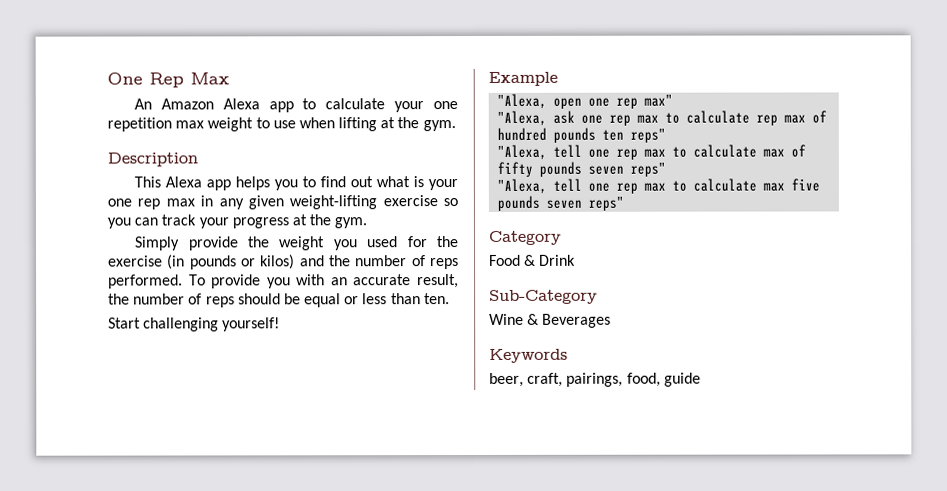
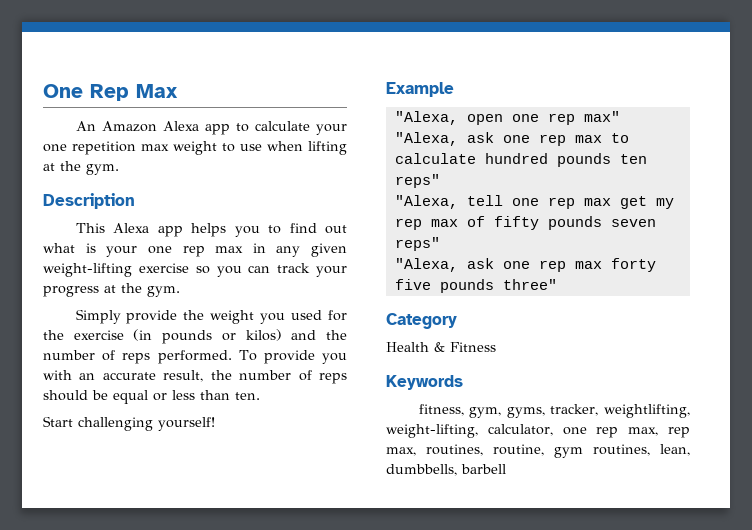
[756,110,828,126] rep max of -> (476, 158) none
[672,144,758,158] to calculate -> [619,196,674,209] [394,218,422,230] get my rep
[553,178,821,194] [497,195,625,211] [488,230,561,245] [489,254,577,266] [489,289,598,304] [489,313,612,328] [489,348,568,363] [489,372,701,387] tell one rep max to calculate max five pounds seven reps" // Category // Food & Drink // Sub-Category // Wine & Beverages // Keywords // beer, craft, pairings, food, guide -> [466,258,656,272] [394,279,557,293] [386,313,457,329] [386,342,496,352] [386,375,463,390] [418,404,690,418] [386,424,690,438] [386,444,690,458] [386,464,506,476] ask one rep max forty five pounds three" // Category // Health & Fitness // Keywords // fitness, gym, gyms, tracker, weightlifting, weight-lifting, calculator, one rep max, rep max, routines, routine, gym routines, lean, dumbbells, barbell

